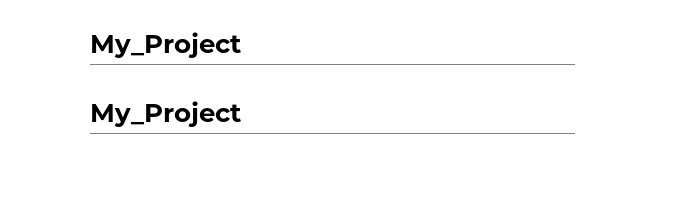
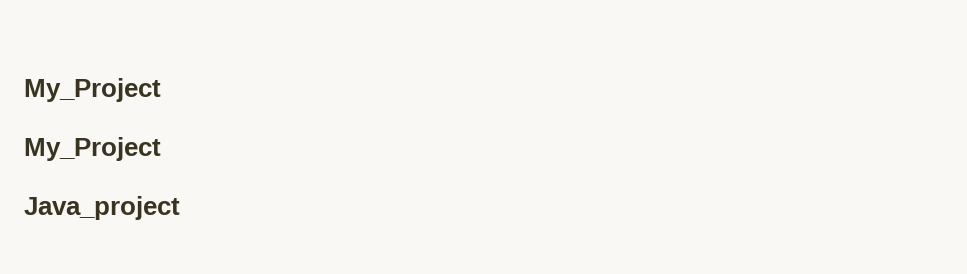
(241, 114) none -> [24,196,180,220] // Java_project

